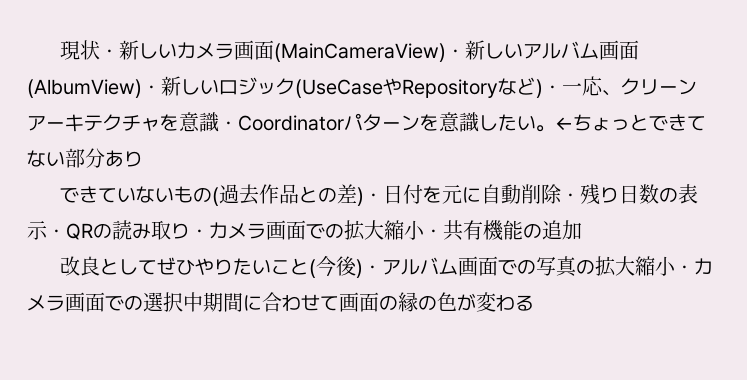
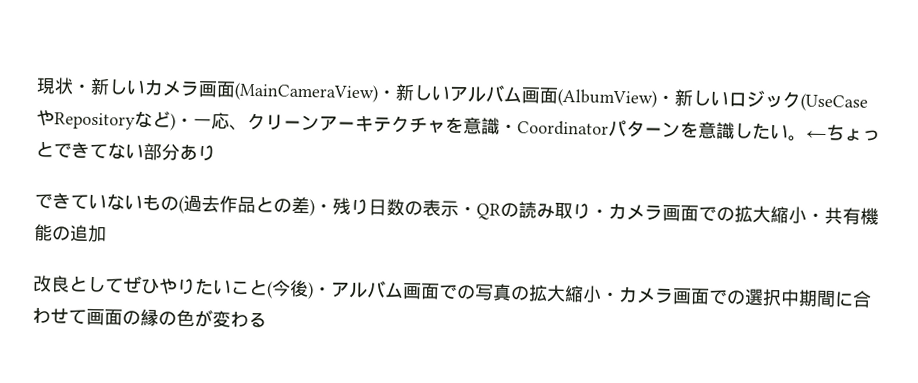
[382,184,580,204] 日付を元に自動削除・ -> (333, 208) none

